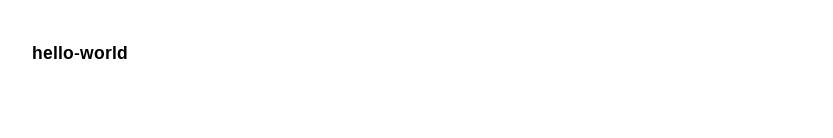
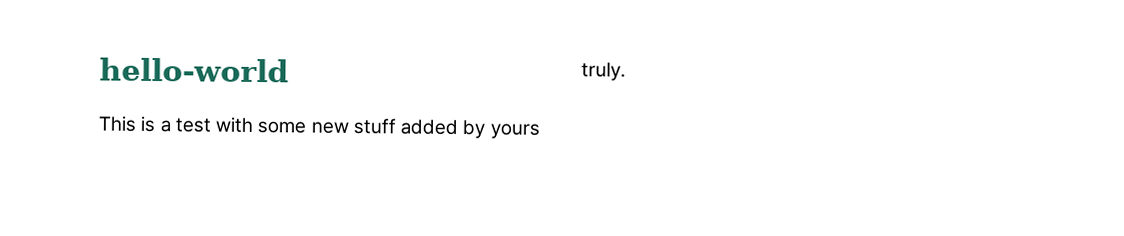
(128, 52) none -> [98,115,540,139] [581,62,626,81] // This is a test with some new stuff added by yours truly.

